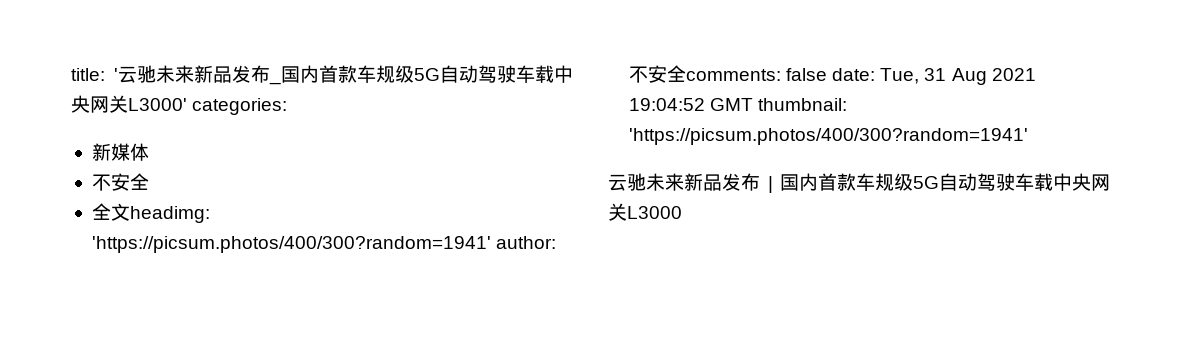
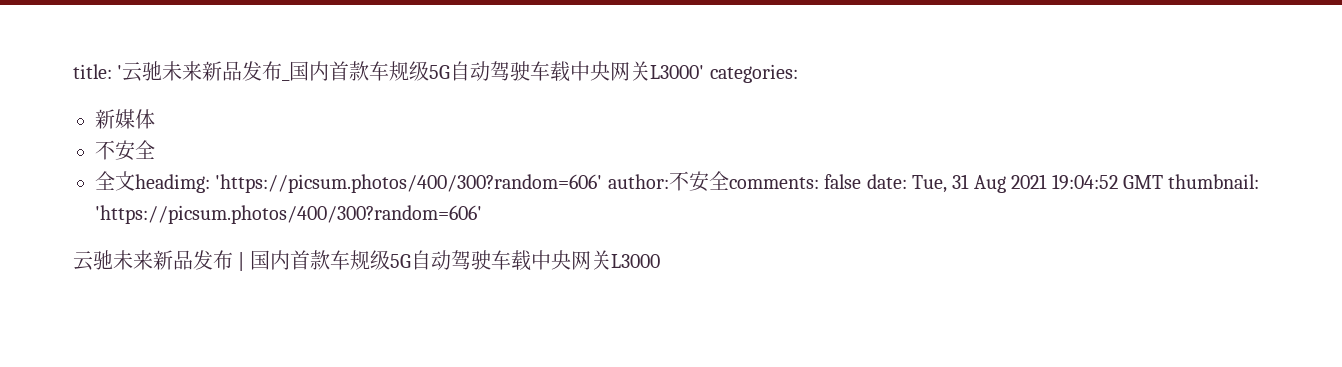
[91,236,491,253] 'https://picsum.photos/400/300?random=1941' -> [215,174,603,193] 'https://picsum.photos/400/300?random=606'
[628,128,1028,145] 'https://picsum.photos/400/300?random=1941' -> [95,205,482,224] 'https://picsum.photos/400/300?random=606'

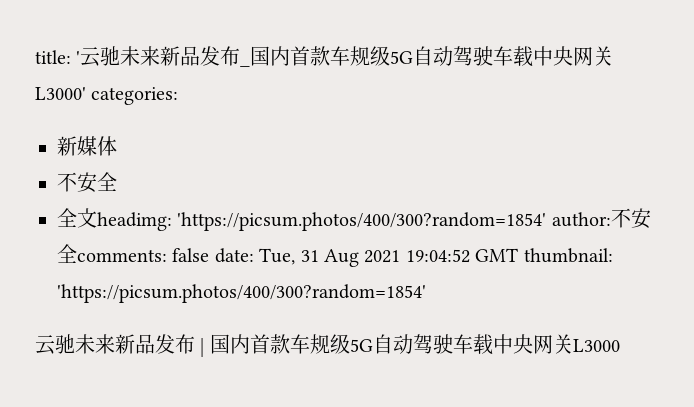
[215,174,603,193] 'https://picsum.photos/400/300?random=606' -> [177,212,547,231] 'https://picsum.photos/400/300?random=1854'
[95,205,482,224] 'https://picsum.photos/400/300?random=606' -> [57,284,426,303] 'https://picsum.photos/400/300?random=1854'

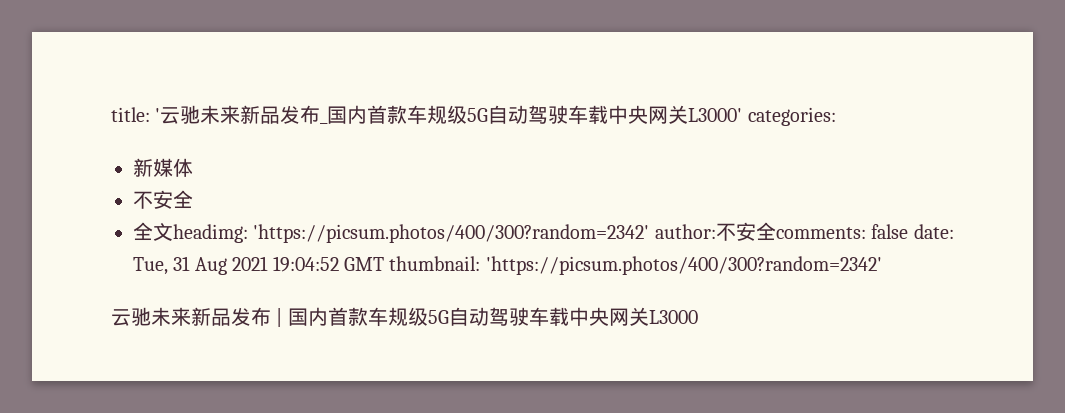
[177,212,547,231] 'https://picsum.photos/400/300?random=1854' -> [253,224,650,243] 'https://picsum.photos/400/300?random=2342'
[57,284,426,303] 'https://picsum.photos/400/300?random=1854' -> [485,256,882,275] 'https://picsum.photos/400/300?random=2342'

